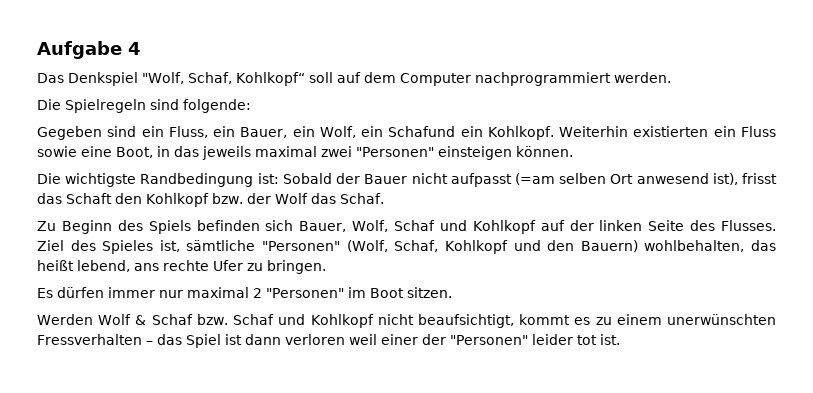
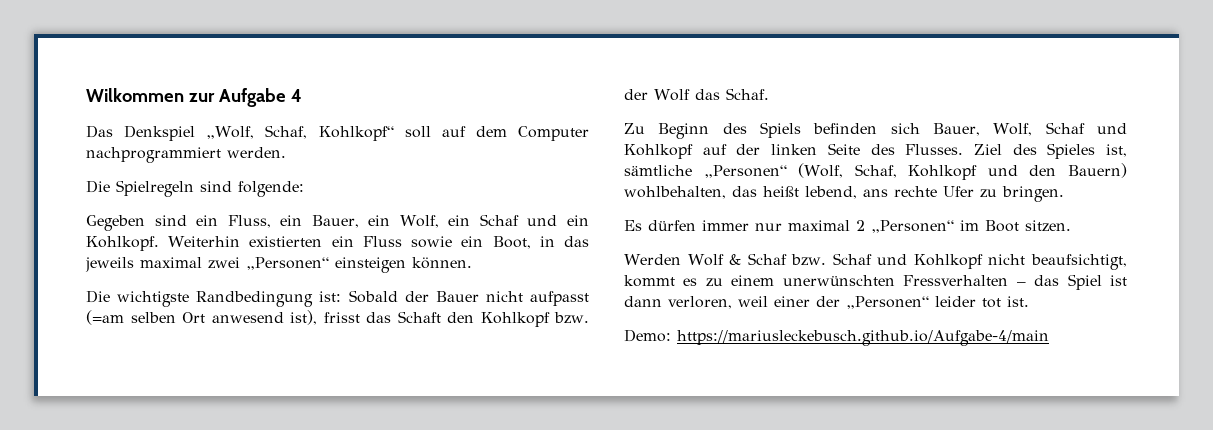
(37, 50) none -> [86,88,215,102] Wilkommen zur
[142,72,184,84] "Wolf, -> [206,126,255,139] „Wolf,
[388,126,456,137] Schafund -> [479,214,558,226] Schaf und
[81,146,112,157] eine -> [461,236,484,247] ein
[356,147,434,157] "Personen" -> [246,257,329,270] „Personen“
[262,241,341,251] "Personen" -> [703,165,787,178] „Personen“
[266,288,344,298] "Personen" -> [871,220,954,233] „Personen“
[284,334,345,345] verloren -> [668,296,732,309] verloren,
[449,335,528,345] "Personen" -> [846,296,929,309] „Personen“
(620, 339) none -> [624,329,1049,346] // Demo: https://mariusleckebusch.github.io/Aufgabe-4/main

